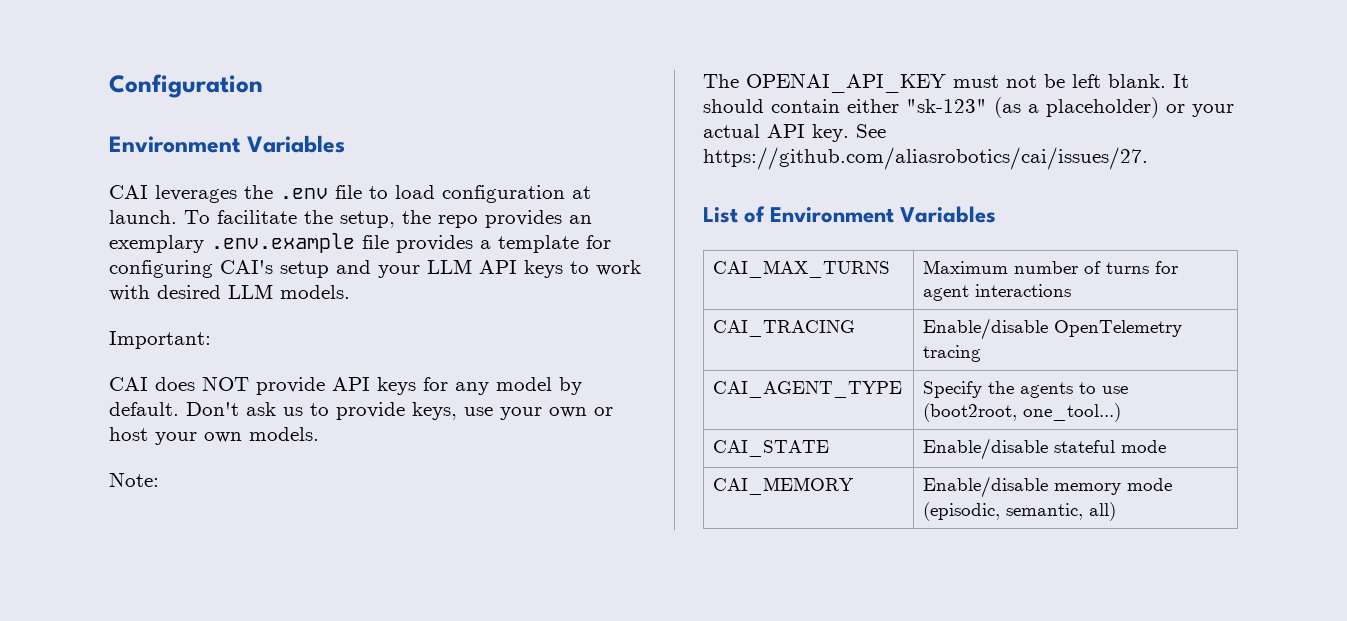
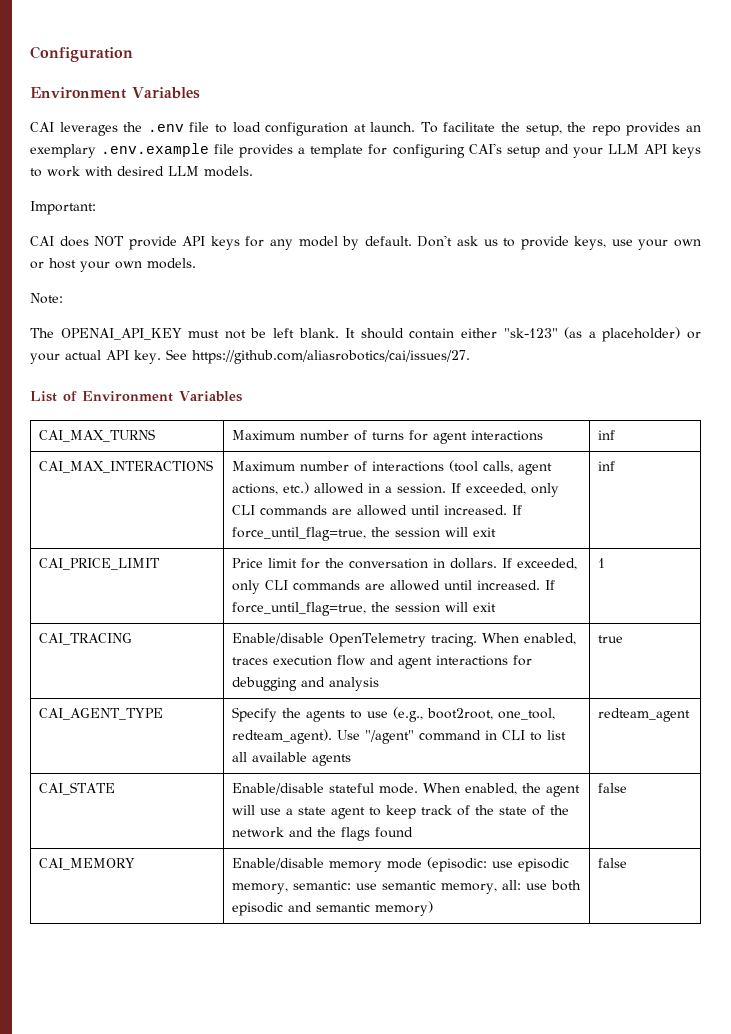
[713,320,856,337] [923,318,1183,340] [923,345,982,362] // CAI_TRACING | Enable/disable OpenTelemetry tracing -> [598,430,616,440] [39,460,214,473] [232,460,553,475] [232,482,560,497] [232,505,523,516] [232,527,497,541] [598,461,616,471] [39,558,161,570] [232,558,578,570] [232,580,556,594] [232,602,497,616] [598,558,606,568] [39,633,133,645] [232,633,577,647] [232,655,533,669] [232,677,380,691] [598,635,624,643] | inf // CAI_MAX_INTERACTIONS | Maximum number of interactions (tool calls, agent actions, etc.) allowed in a session. If exceeded, only CLI commands are allowed until increased. If force_until_flag=true, the session will exit | inf // CAI_PRICE_LIMIT | Price limit for the conversation in dollars. If exceeded, only CLI commands are allowed until increased. If force_until_flag=true, the session will exit | 1 // CAI_TRACING | Enable/disable OpenTelemetry tracing. When enabled, traces execution flow and agent interactions for debugging and analysis | true
[923,403,1122,422] [713,440,830,457] [923,438,1167,460] [713,477,855,495] [923,476,1173,498] [923,502,1117,521] (boot2root, one_tool...) // CAI_STATE | Enable/disable stateful mode // CAI_MEMORY | Enable/disable memory mode (episodic, semantic, all) -> [393,707,556,722] [232,729,567,744] [232,752,352,766] [598,708,691,722] [39,782,116,795] [232,783,581,797] [232,805,570,819] [232,827,414,841] [598,783,628,793] [39,858,136,870] [232,857,570,872] [232,880,582,894] [232,901,434,916] [598,858,628,868] (e.g., boot2root, one_tool, redteam_agent). Use "/agent" command in CLI to list all available agents | redteam_agent // CAI_STATE | Enable/disable stateful mode. When enabled, the agent will use a state agent to keep track of the state of the network and the flags found | false // CAI_MEMORY | Enable/disable memory mode (episodic: use episodic memory, semantic: use semantic memory, all: use both episodic and semantic memory) | false

